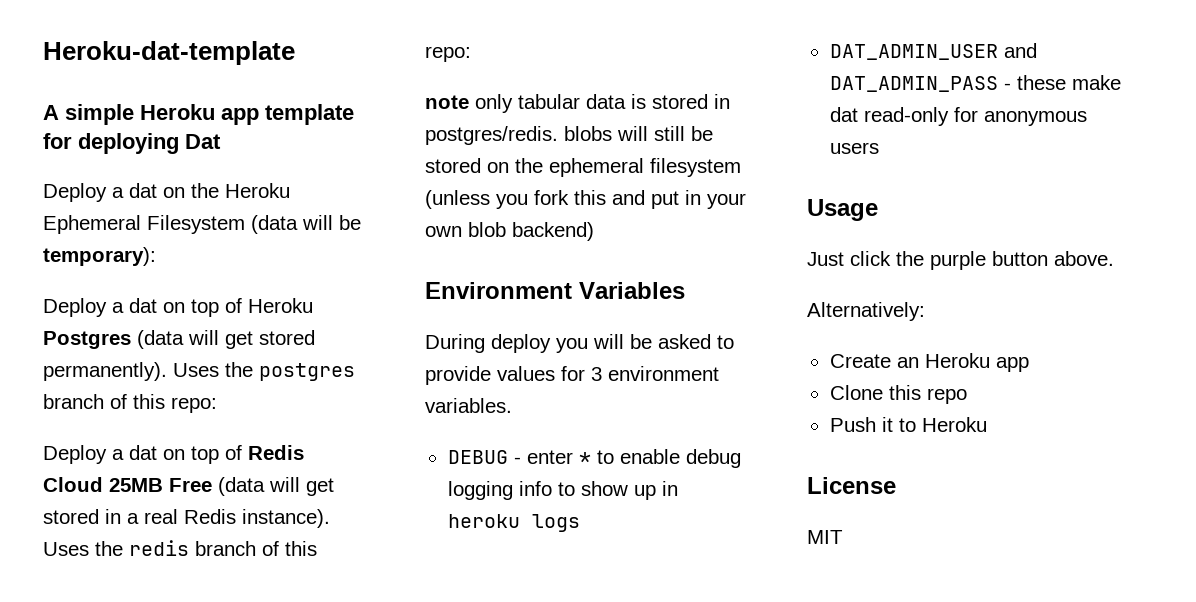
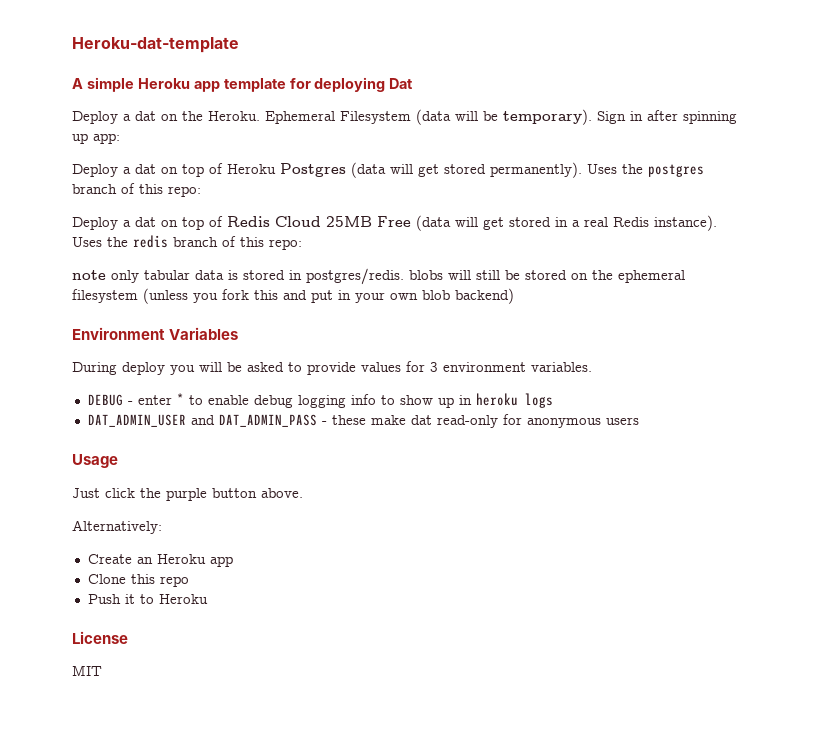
[225,183,290,198] Heroku -> [208,111,260,121] Heroku.
[43,247,156,266] temporary): -> [503,109,737,125] [72,133,120,144] temporary). Sign in after spinning up app:

